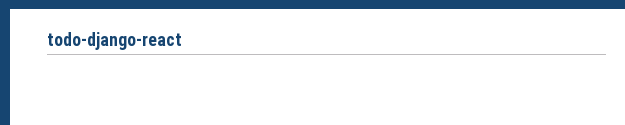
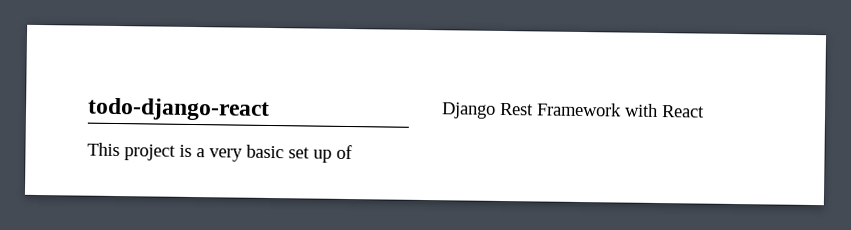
(182, 41) none -> [87,142,353,163] [441,102,705,119] // This project is a very basic set up of Django Rest Framework with React

